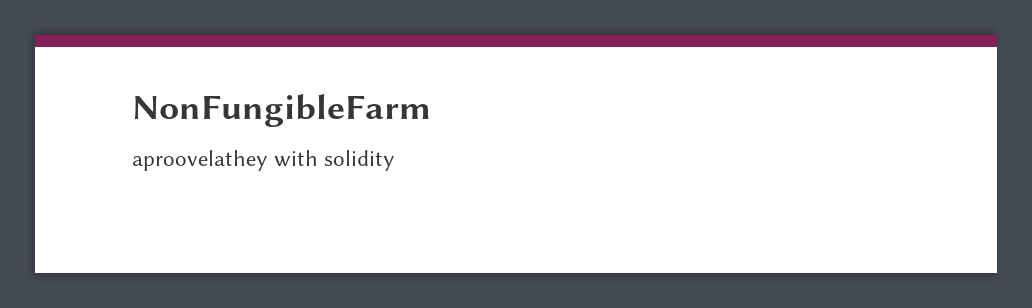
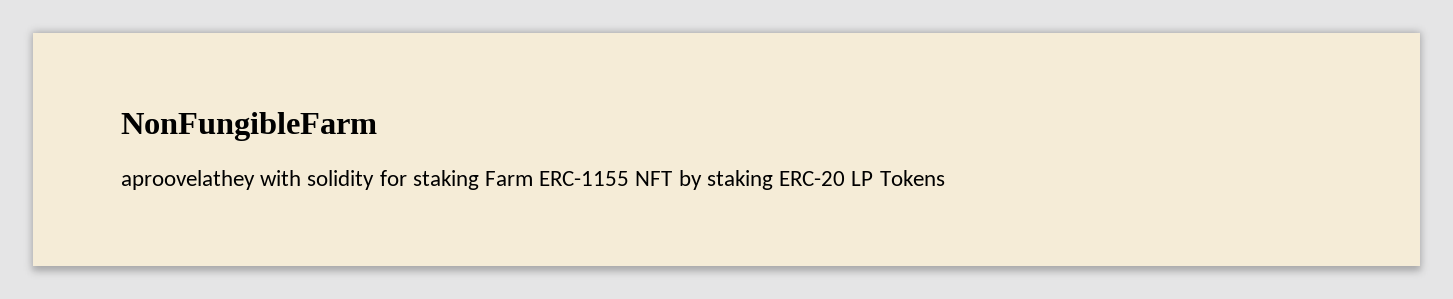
(396, 160) none -> [379,170,945,190] for staking Farm ERC-1155 NFT by staking ERC-20 LP Tokens

